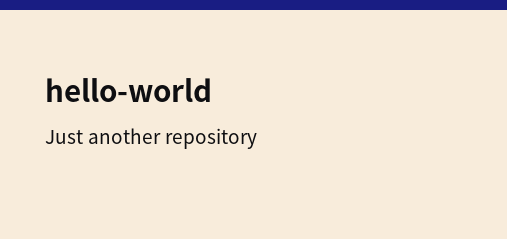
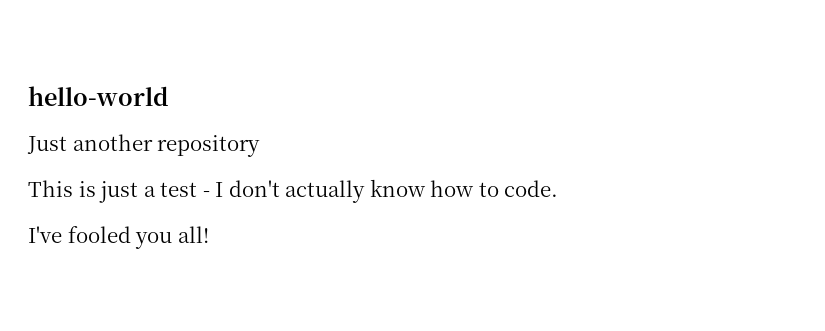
(258, 138) none -> [28,179,559,203] [28,226,209,249] // This is just a test - I don't actually know how to code. // I've fooled you all!

